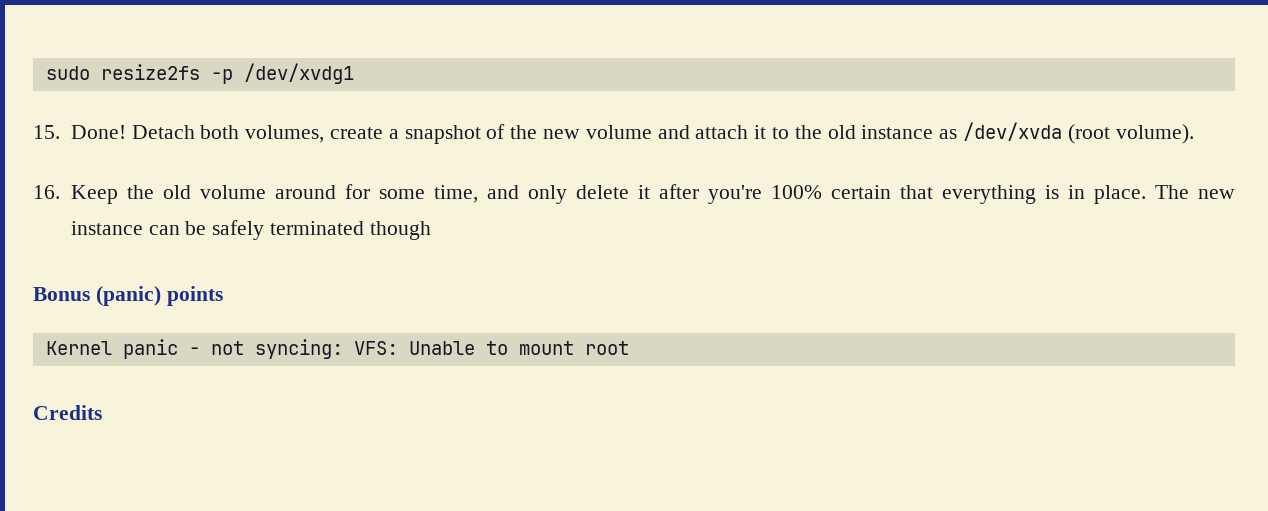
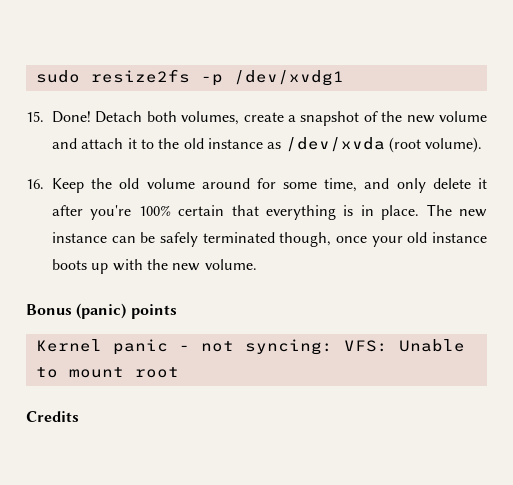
[369,221,431,240] though -> [279,232,488,247] [52,259,257,274] though, once your old instance boots up with the new volume.

